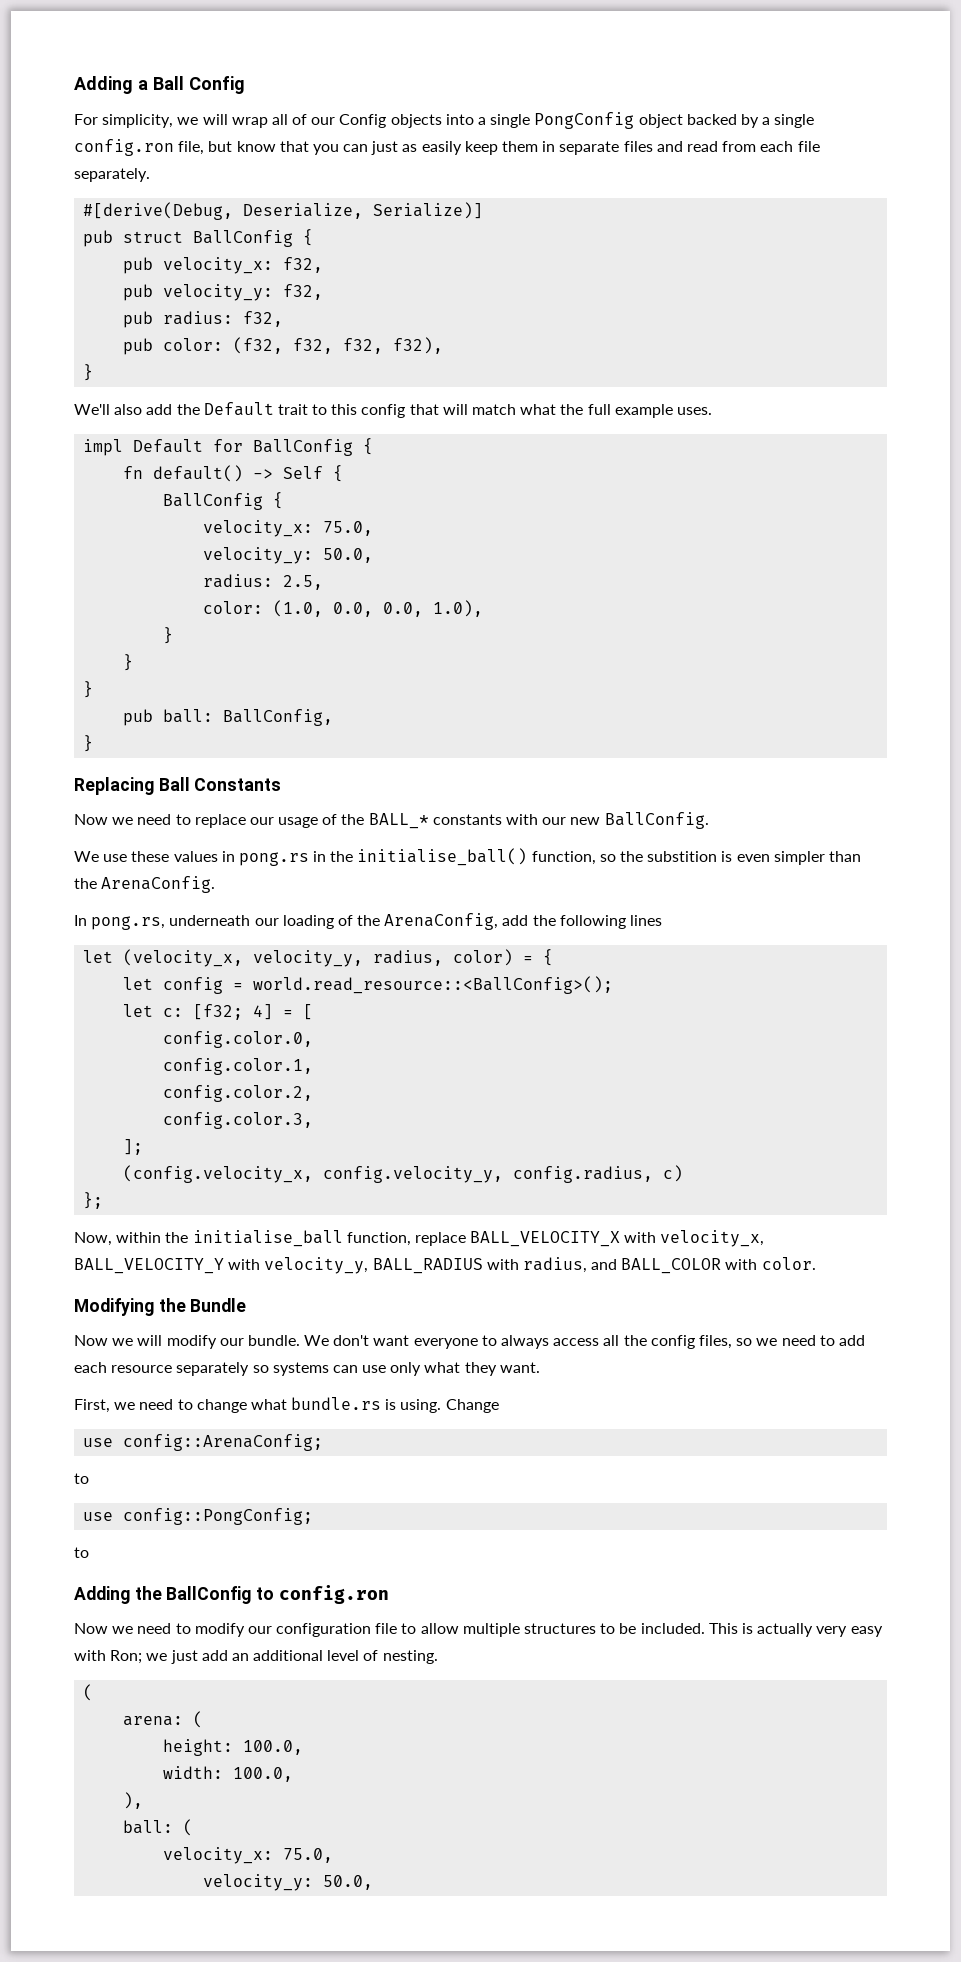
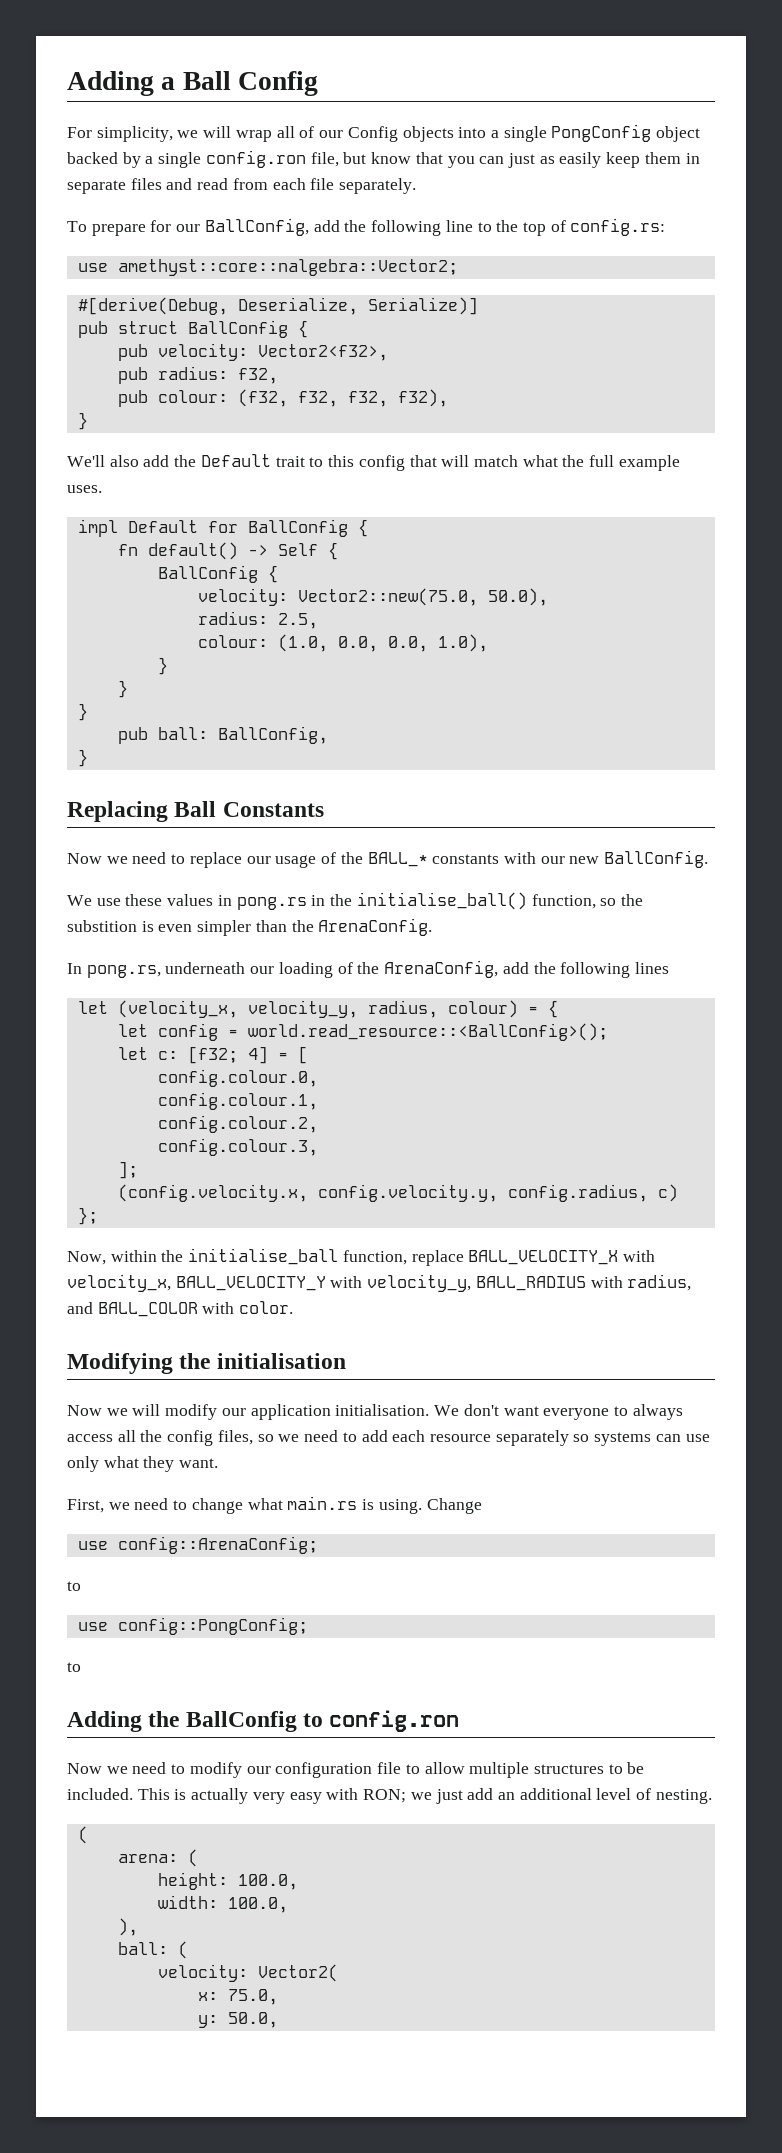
(150, 175) none -> [67,218,666,236] [77,259,458,276] // To prepare for our BallConfig, add the following line to the top of config.rs: // use amethyst::core::nalgebra::Vector2;
[163,257,324,274] [123,284,324,301] velocity_x: f32, // pub velocity_y: f32, -> [157,343,388,361] velocity: Vector2<f32>,
[163,338,224,351] color: -> [157,390,228,403] colour:
[203,520,374,537] [203,547,374,564] velocity_x: 75.0, // velocity_y: 50.0, -> [197,588,548,606] velocity: Vector2::new(75.0, 50.0),
[203,601,264,614] color: -> [197,635,268,648] colour:
[453,949,514,966] color) -> [447,1000,518,1018] colour)
[163,1031,314,1048] [163,1058,314,1075] [163,1085,314,1102] [163,1112,314,1129] config.color.0, // config.color.1, // config.color.2, // config.color.3, -> [157,1069,318,1087] [157,1092,318,1110] [157,1115,318,1133] [157,1138,318,1156] config.colour.0, // config.colour.1, // config.colour.2, // config.colour.3,
[123,1165,504,1183] (config.velocity_x, config.velocity_y, -> [117,1184,498,1202] (config.velocity.x, config.velocity.y,
[190,1298,247,1312] Bundle -> [216,1353,346,1369] initialisation
[247,1335,300,1346] bundle. -> [250,1404,430,1420] application initialisation.
[291,1397,382,1410] bundle.rs -> [287,1496,358,1510] main.rs
[110,1650,143,1664] Ron; -> [363,1789,407,1803] RON;
[163,1847,334,1864] [203,1874,314,1891] velocity_x: 75.0, // velocity_y: -> [157,1964,338,1982] [197,1989,278,2005] [197,2015,218,2028] velocity: Vector2( // x: 75.0, // y:

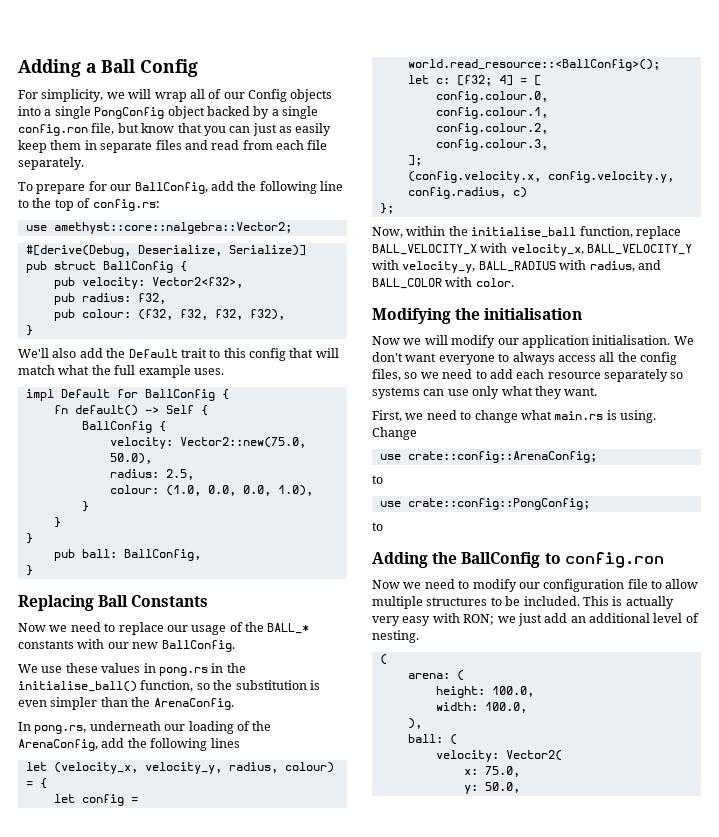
[67,920,137,932] substition -> [235,680,307,690] substitution
[117,1536,318,1554] config::ArenaConfig; -> [407,451,597,463] crate::config::ArenaConfig;
[117,1617,308,1635] config::PongConfig; -> [407,498,590,510] crate::config::PongConfig;

